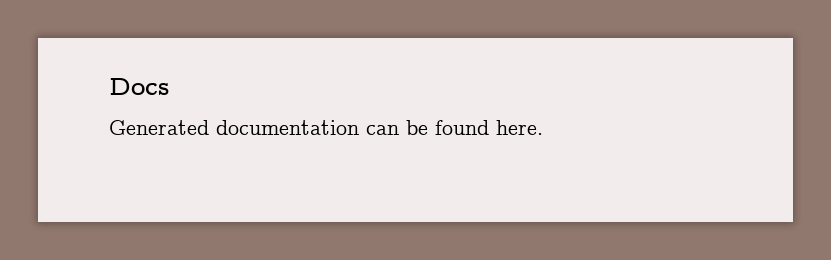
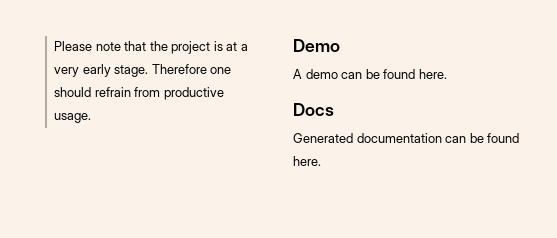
(109, 86) none -> [54,41,248,54] [54,64,232,77] [54,87,224,100] [54,113,92,123] [293,39,340,52] [293,69,447,79] Please note that the project is at a very early stage. Therefore one should refrain from productive usage. // Demo // A demo can be found here. //

